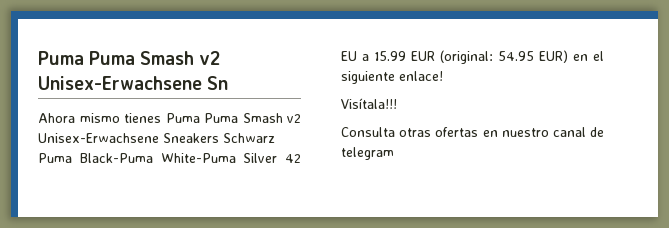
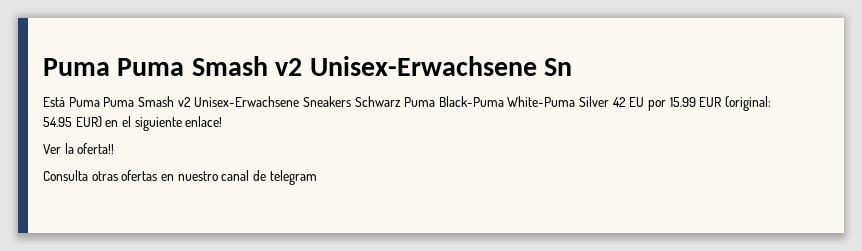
[38,113,161,123] Ahora mismo tienes -> [43,97,65,107] Está
[362,54,369,61] a -> [648,100,667,111] por
[341,98,397,109] Visítala!!! -> [43,143,115,154] Ver la oferta!!

